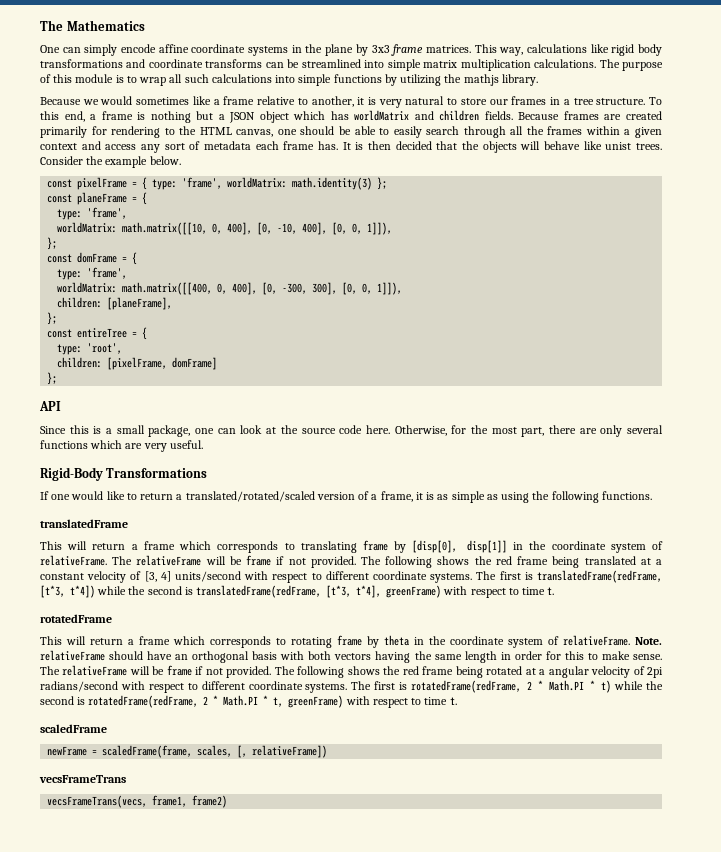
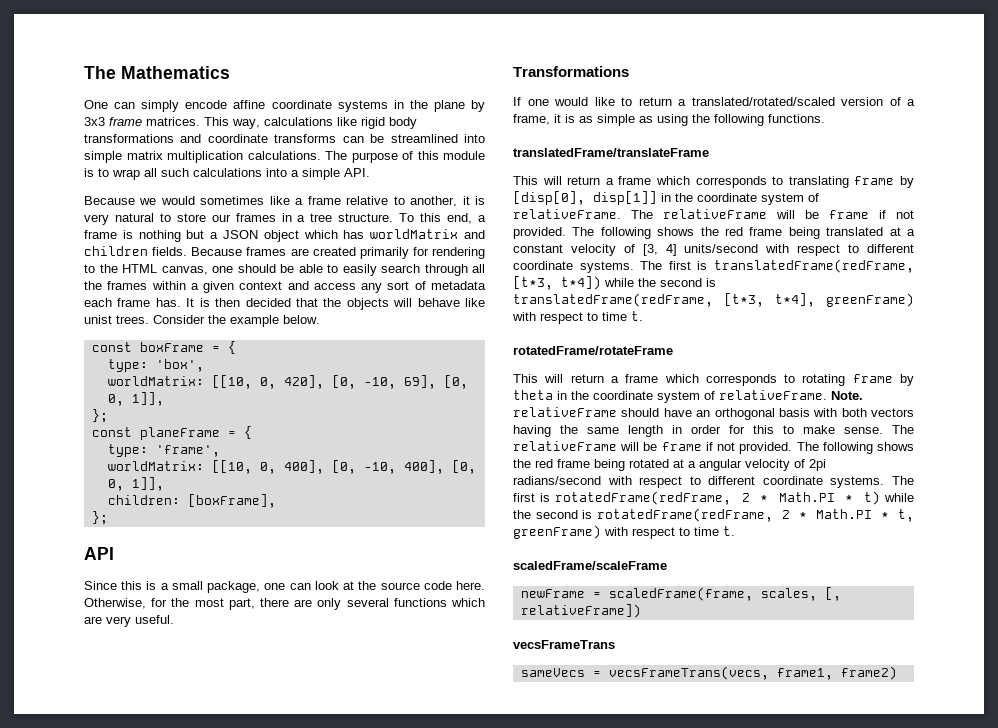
[298,74,538,86] simple functions by utilizing the mathjs library. -> [291,168,370,180] a simple API.
[77,177,373,190] pixelFrame = { type: 'frame', worldMatrix: math.identity(3) -> [139,341,236,354] [107,359,204,372] [107,375,468,389] [107,392,164,406] boxFrame = { // type: 'box', // worldMatrix: [[10, 0, 420], [0, -10, 69], [0, 0, 1]], //
[122,222,208,235] math.matrix([[10, -> [211,460,252,474] [[10,
[367,222,393,235] [47,237,58,250] [47,252,138,265] [57,267,128,280] [57,282,403,295] [57,297,173,310] [47,312,58,325] [47,327,148,340] [57,343,123,355] [57,357,218,370] 1]]), // }; // const domFrame = { // type: 'frame', // worldMatrix: math.matrix([[400, 0, 400], [0, -300, 300], [0, 0, 1]]), // children: [planeFrame], // }; // const entireTree = { // type: 'root', // children: [pixelFrame, domFrame] -> [131,477,164,491] [107,494,276,508] 1]], // children: [boxFrame],
[40,467,103,481] Rigid-Body -> (174, 619) none
[40,519,128,528] translatedFrame -> [513,148,709,157] translatedFrame/translateFrame
[40,614,112,623] rotatedFrame -> [513,346,673,355] rotatedFrame/rotateFrame
[40,724,107,733] scaledFrame -> [513,561,667,570] scaledFrame/scaleFrame
(126, 779) none -> [520,668,601,677] sameVecs =

